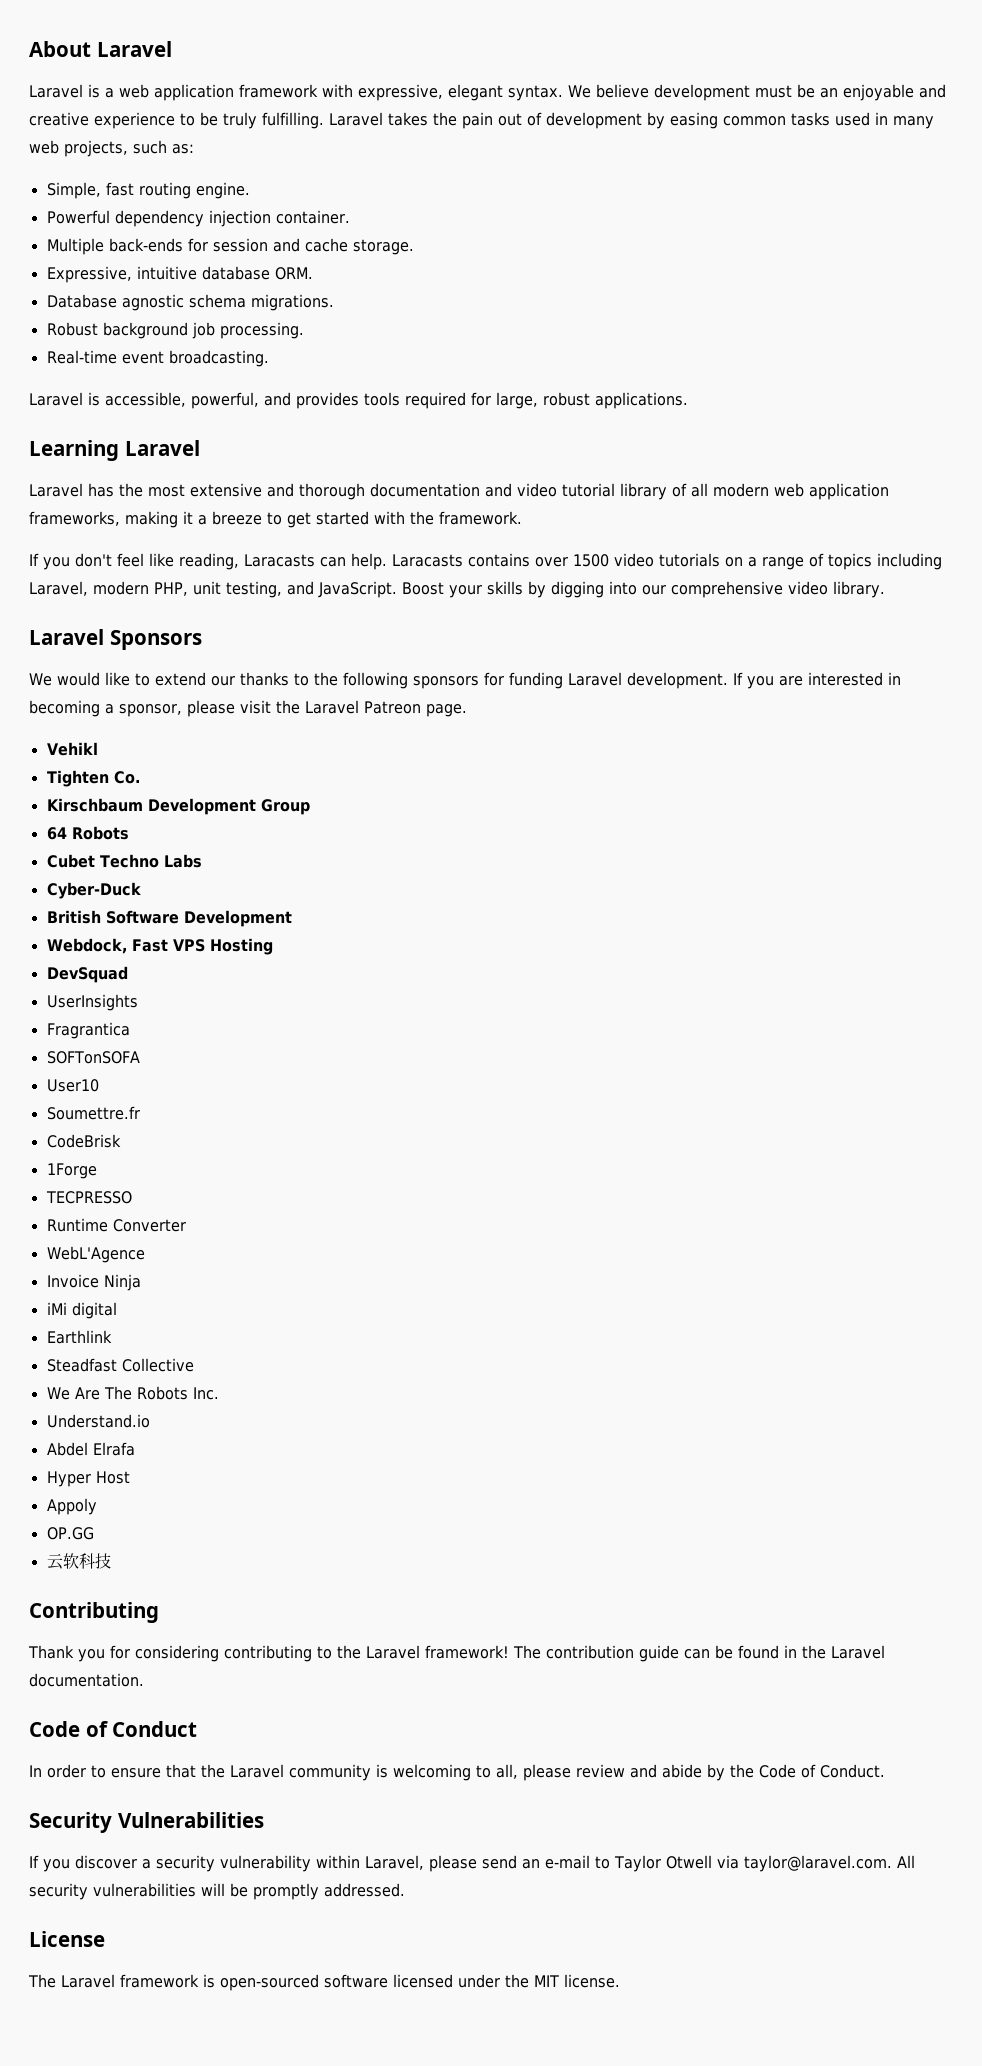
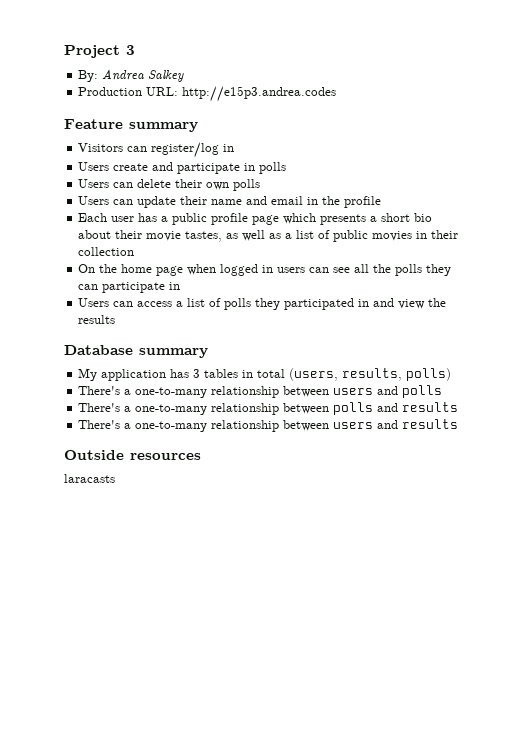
[29,41,172,57] [29,84,946,101] [29,112,934,129] [29,140,194,157] [46,182,250,199] [46,210,350,227] [46,238,414,255] [46,266,313,283] [46,294,334,311] [46,322,304,339] [46,350,269,367] [29,392,688,409] [29,440,200,461] [29,483,889,500] [29,511,522,528] [29,553,942,570] [29,581,885,598] [29,629,202,650] [29,672,901,689] [29,700,467,717] [46,742,98,756] [46,770,140,787] [46,798,310,815] [46,826,129,840] [46,854,202,868] [46,882,141,899] [46,910,292,927] [46,938,273,955] [46,966,128,983] [46,994,138,1011] [46,1022,130,1039] [46,1051,140,1064] [46,1079,99,1092] [46,1106,140,1120] [46,1134,121,1148] [46,1163,97,1179] [45,1191,132,1204] [46,1218,186,1232] [46,1246,145,1263] [46,1274,141,1291] [46,1302,117,1319] [46,1330,112,1344] [46,1358,194,1372] [46,1386,219,1400] [46,1414,150,1428] [46,1442,135,1456] [46,1471,130,1487] [46,1498,97,1515] [46,1527,94,1540] [46,1553,111,1570] [29,1602,159,1623] [28,1645,885,1662] [29,1673,144,1687] [29,1721,198,1737] [29,1764,885,1781] [29,1812,264,1833] [29,1855,915,1872] [29,1883,405,1900] [29,1931,105,1947] [28,1974,620,1991] About Laravel // Laravel is a web application framework with expressive, elegant syntax. We believe development must be an enjoyable and creative experience to be truly fulfilling. Laravel takes the pain out of development by easing common tasks used in many web projects, such as: // Simple, fast routing engine. // Powerful dependency injection container. // Multiple back-ends for session and cache storage. // Expressive, intuitive database ORM. // Database agnostic schema migrations. // Robust background job processing. // Real-time event broadcasting. // Laravel is accessible, powerful, and provides tools required for large, robust applications. // Learning Laravel // Laravel has the most extensive and thorough documentation and video tutorial library of all modern web application frameworks, making it a breeze to get started with the framework. // If you don't feel like reading, Laracasts can help. Laracasts contains over 1500 video tutorials on a range of topics including Laravel, modern PHP, unit testing, and JavaScript. Boost your skills by digging into our comprehensive video library. // Laravel Sponsors // We would like to extend our thanks to the following sponsors for funding Laravel development. If you are interested in becoming a sponsor, please visit the Laravel Patreon page. // Vehikl // Tighten Co. // Kirschbaum Development Group // 64 Robots // Cubet Techno Labs // Cyber-Duck // British Software Development // Webdock, Fast VPS Hosting // DevSquad // UserInsights // Fragrantica // SOFTonSOFA // User10 // Soumettre.fr // CodeBrisk // 1Forge // TECPRESSO // Runtime Converter // WebL'Agence // Invoice Ninja // iMi digital // Earthlink // Steadfast Collective // We Are The Robots Inc. // Understand.io // Abdel Elrafa // Hyper Host // Appoly // OP.GG // 云软科技 // Contributing // Thank you for considering contributing to the Laravel framework! The contribution guide can be found in the Laravel documentation. // Code of Conduct // In order to ensure that the Laravel community is welcoming to all, please review and abide by the Code of Conduct. // Security Vulnerabilities // If you discover a security vulnerability within Laravel, please send an e-mail to Taylor Otwell via taylor@laravel.com. All security vulnerabilities will be promptly addressed. // License // The Laravel framework is open-sourced software licensed under the MIT license. -> [64,45,135,58] [78,69,185,82] [78,86,337,102] [64,119,198,132] [78,142,235,158] [78,162,287,174] [78,179,261,191] [78,196,382,208] [78,213,433,225] [78,230,459,242] [78,247,135,256] [78,264,452,276] [78,282,181,293] [78,298,447,310] [78,315,116,324] [64,345,208,358] [78,368,452,381] [78,385,443,398] [78,402,459,415] [78,419,459,432] [64,450,201,460] [64,474,115,483] Project 3 // By: Andrea Salkey // Production URL: http://e15p3.andrea.codes // Feature summary // Visitors can register/log in // Users create and participate in polls // Users can delete their own polls // Users can update their name and email in the profile // Each user has a public profile page which presents a short bio about their movie tastes, as well as a list of public movies in their collection // On the home page when logged in users can see all the polls they can participate in // Users can access a list of polls they participated in and view the results // Database summary // My application has 3 tables in total (users, results, polls) // There's a one-to-many relationship between users and polls // There's a one-to-many relationship between polls and results // There's a one-to-many relationship between users and results // Outside resources // laracasts

